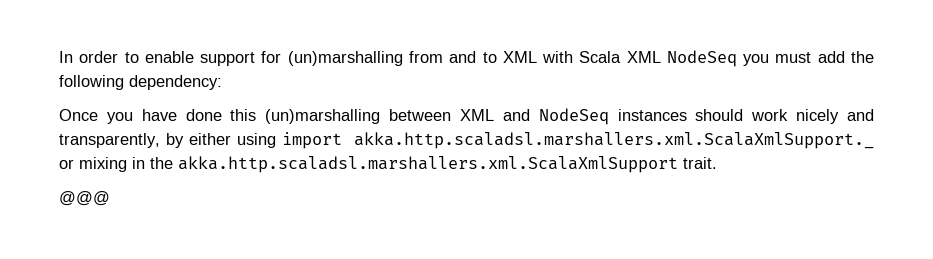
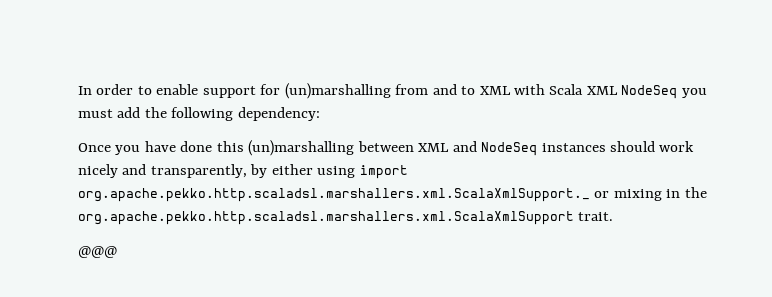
[354,132,874,149] akka.http.scaladsl.marshallers.xml.ScalaXmlSupport._ -> [78,188,590,202] org.apache.pekko.http.scaladsl.marshallers.xml.ScalaXmlSupport._
[178,156,678,173] akka.http.scaladsl.marshallers.xml.ScalaXmlSupport -> [78,211,574,225] org.apache.pekko.http.scaladsl.marshallers.xml.ScalaXmlSupport

